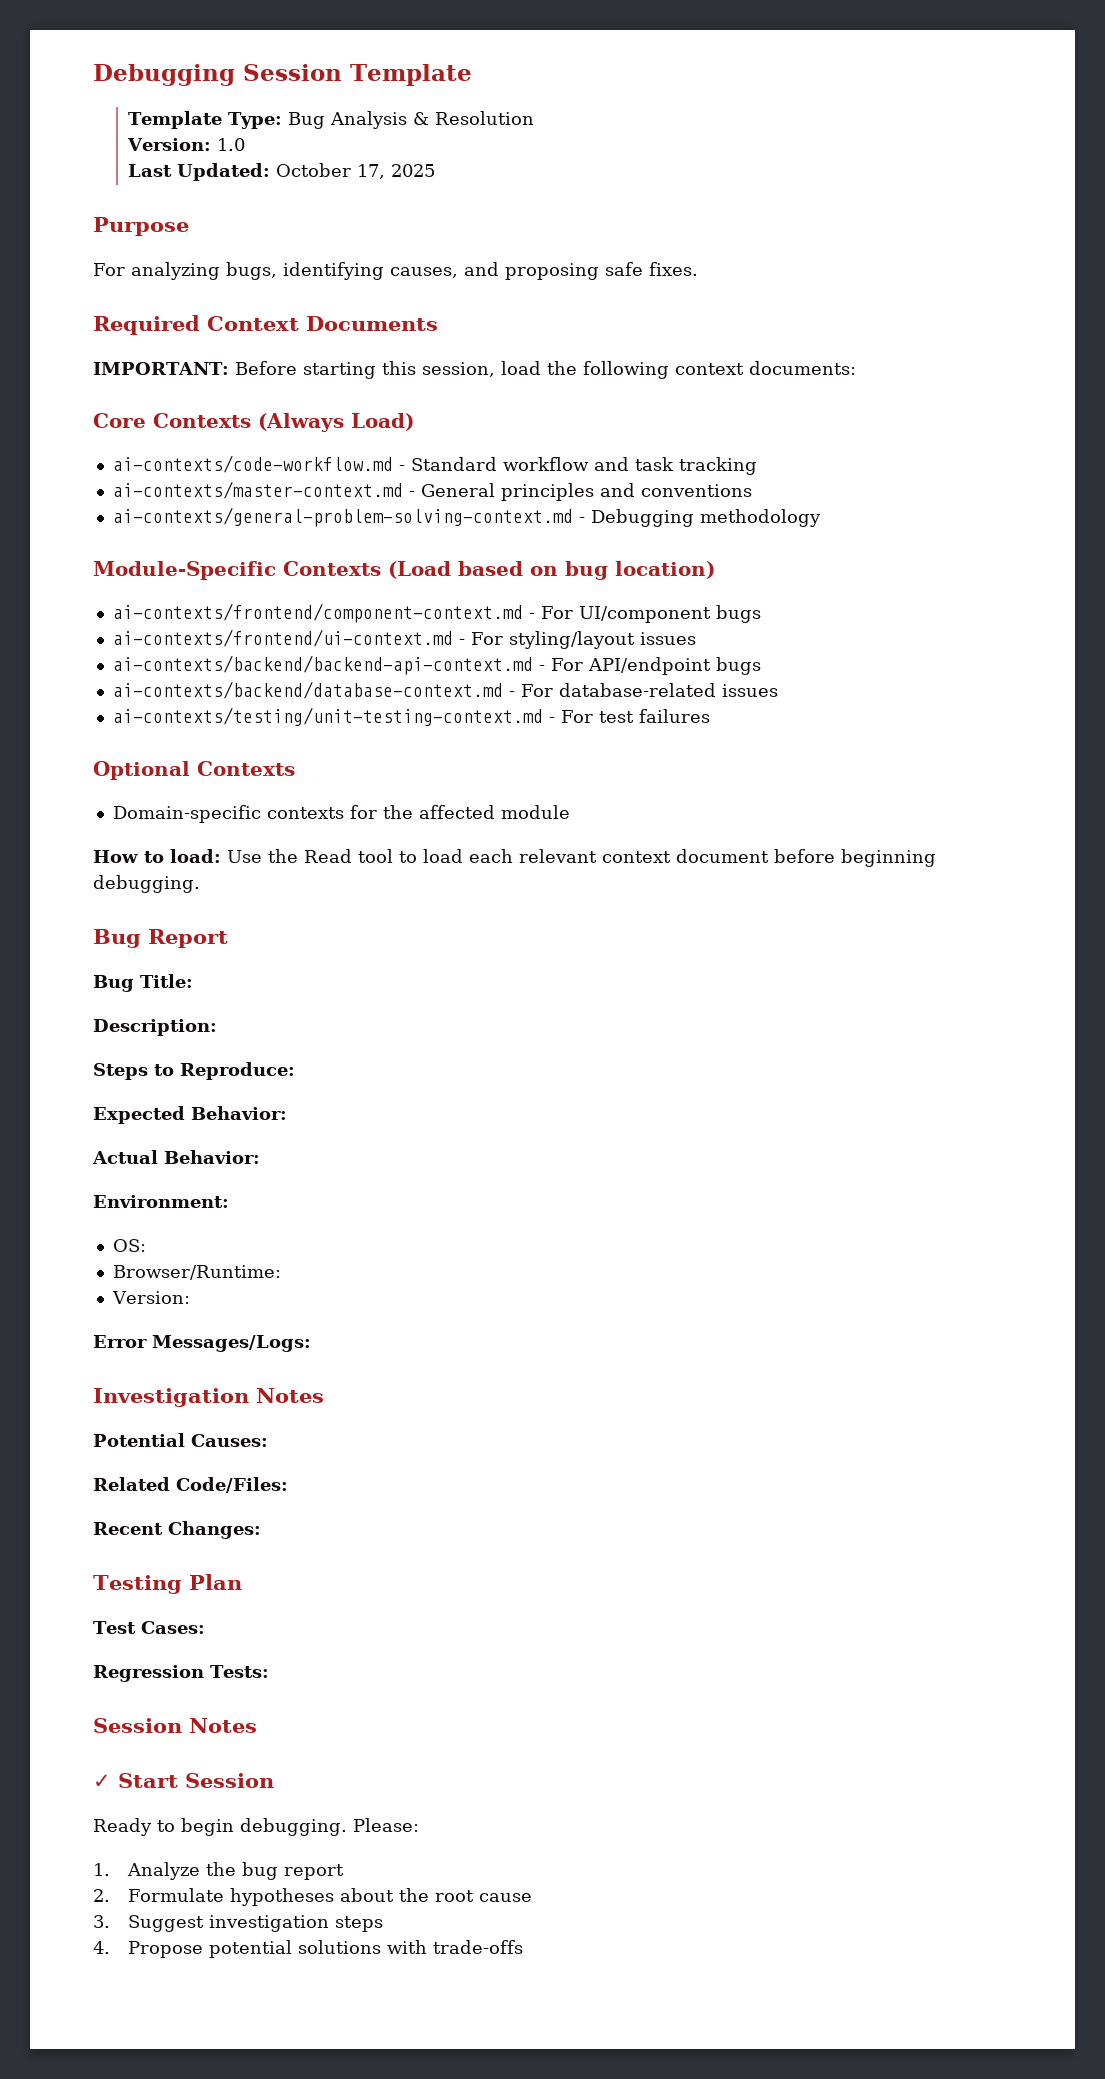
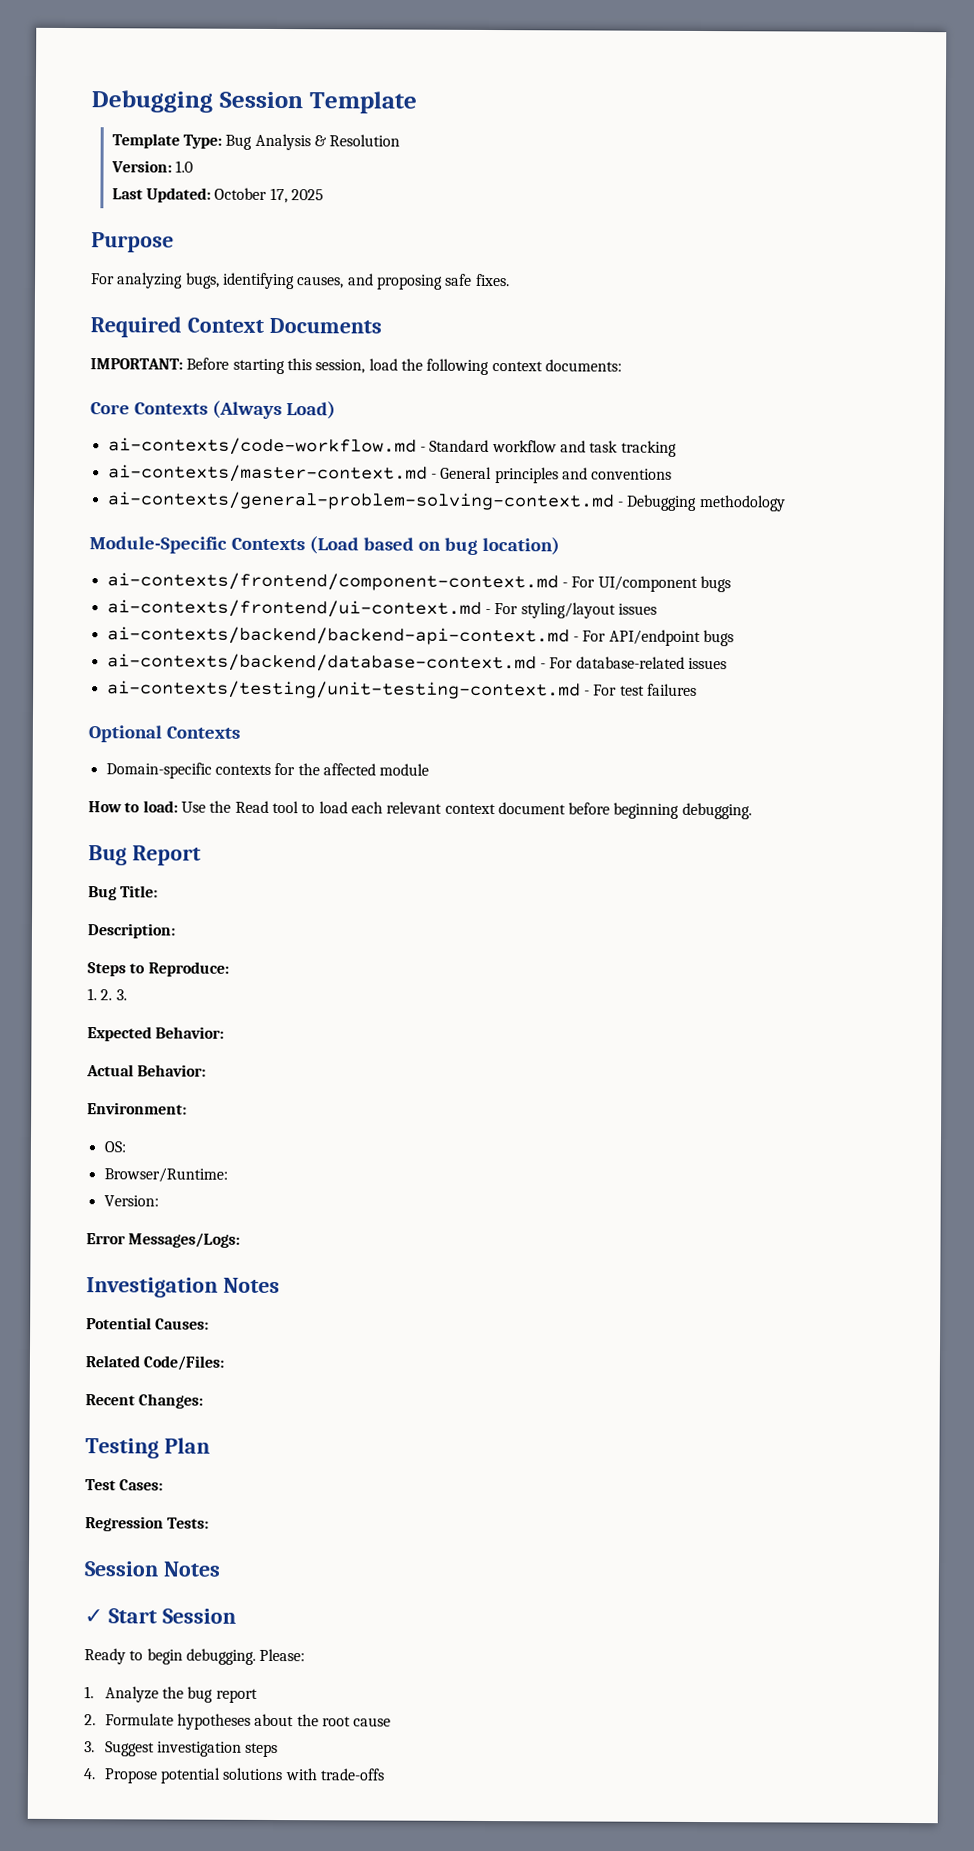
(295, 1071) none -> [87,988,127,1001] // 1. 2. 3.

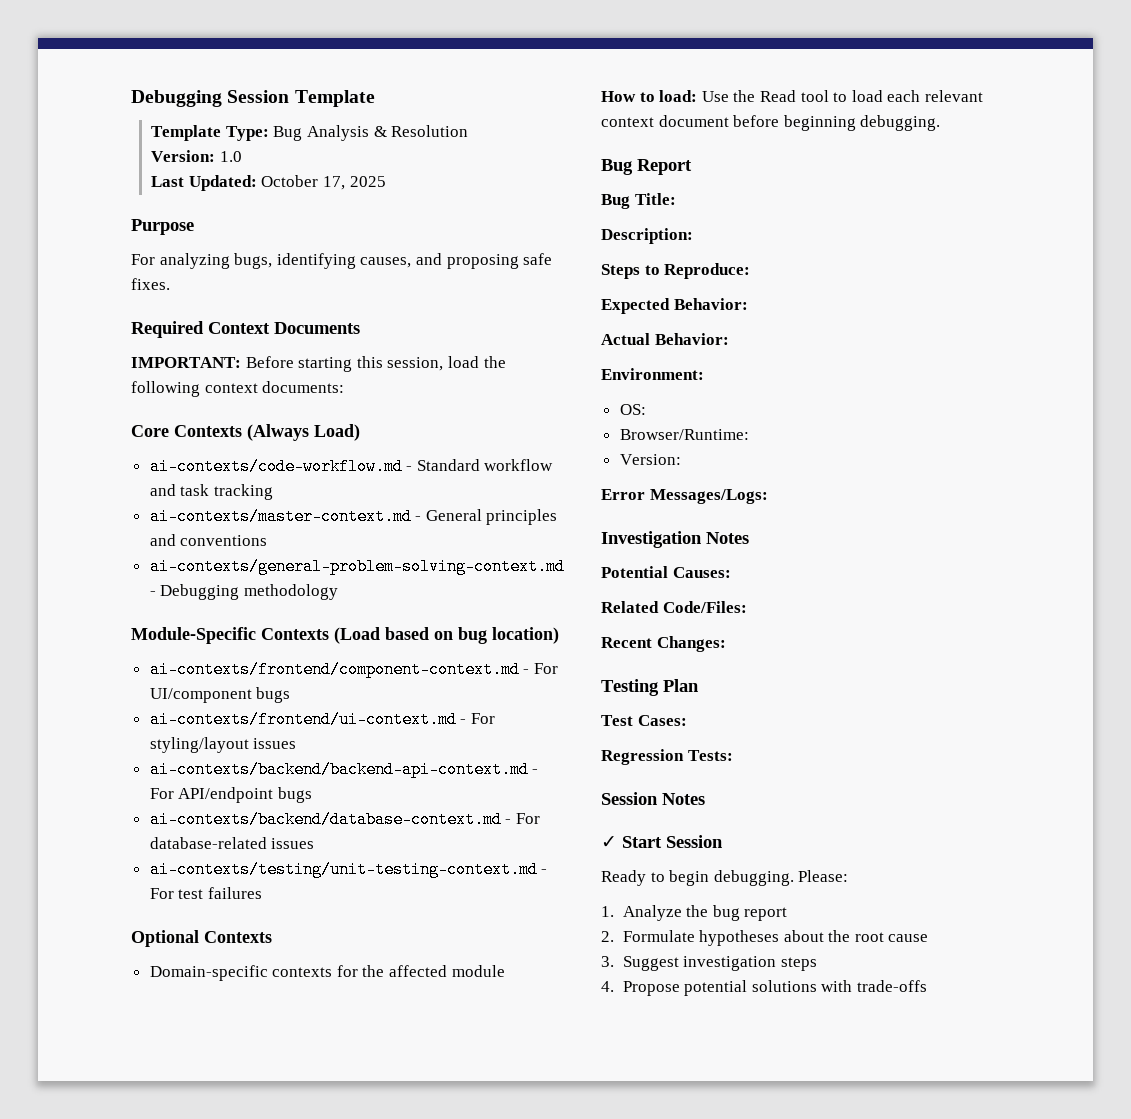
[87,988,127,1001] // 1. 2. 3. -> (751, 271) none

